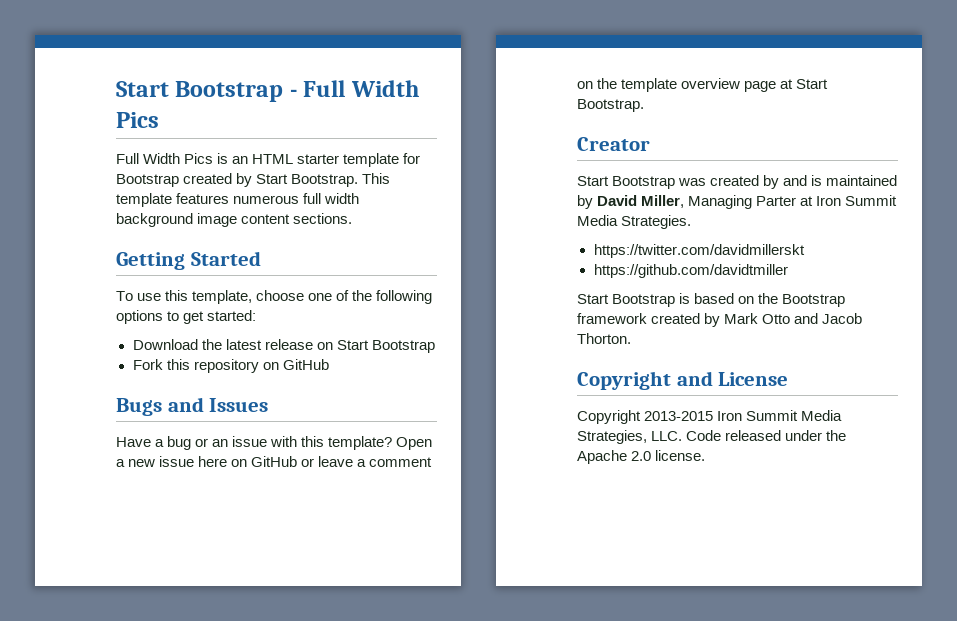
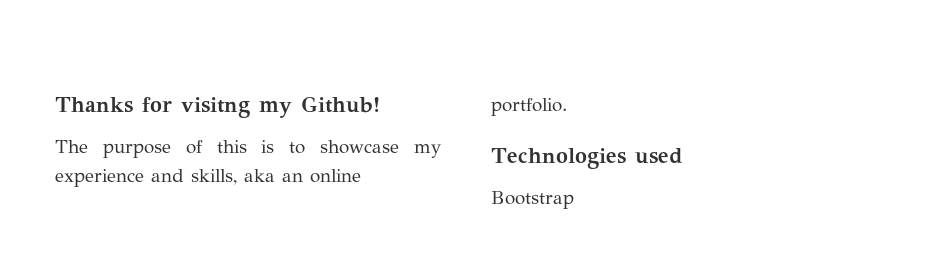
[116,80,419,102] [116,112,159,128] [116,153,421,167] [116,173,391,187] [116,193,360,207] [116,213,353,227] [116,251,261,270] [116,290,433,304] [116,310,257,324] [132,339,435,353] [132,359,329,373] [116,397,269,416] [116,436,433,450] [116,456,433,467] [577,78,829,92] [577,99,644,112] [577,137,650,151] [577,175,898,189] [577,195,898,209] [577,215,692,229] [593,244,805,258] [593,264,788,278] [577,293,846,307] [577,313,863,327] [577,333,631,344] [577,371,789,390] [577,410,843,424] [577,430,847,444] [577,450,706,464] Start Bootstrap - Full Width Pics // Full Width Pics is an HTML starter template for Bootstrap created by Start Bootstrap. This template features numerous full width background image content sections. // Getting Started // To use this template, choose one of the following options to get started: // Download the latest release on Start Bootstrap // Fork this repository on GitHub // Bugs and Issues // Have a bug or an issue with this template? Open a new issue here on GitHub or leave a comment on the template overview page at Start Bootstrap. // Creator // Start Bootstrap was created by and is maintained by David Miller, Managing Parter at Iron Summit Media Strategies. // https://twitter.com/davidmillerskt // https://github.com/davidtmiller // Start Bootstrap is based on the Bootstrap framework created by Mark Otto and Jacob Thorton. // Copyright and License // Copyright 2013-2015 Iron Summit Media Strategies, LLC. Code released under the Apache 2.0 license. -> [55,96,380,118] [55,140,441,158] [55,169,361,187] [491,98,567,116] [491,148,683,169] [491,191,574,209] Thanks for visitng my Github! // The purpose of this is to showcase my experience and skills, aka an online portfolio. // Technologies used // Bootstrap

